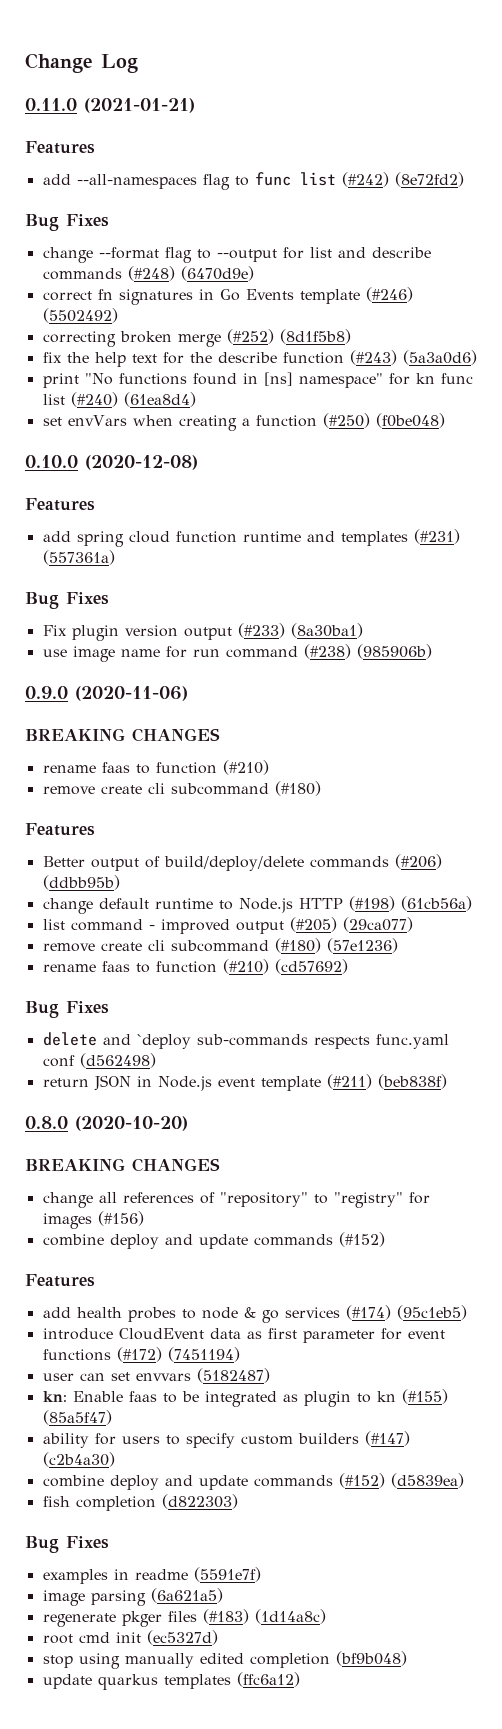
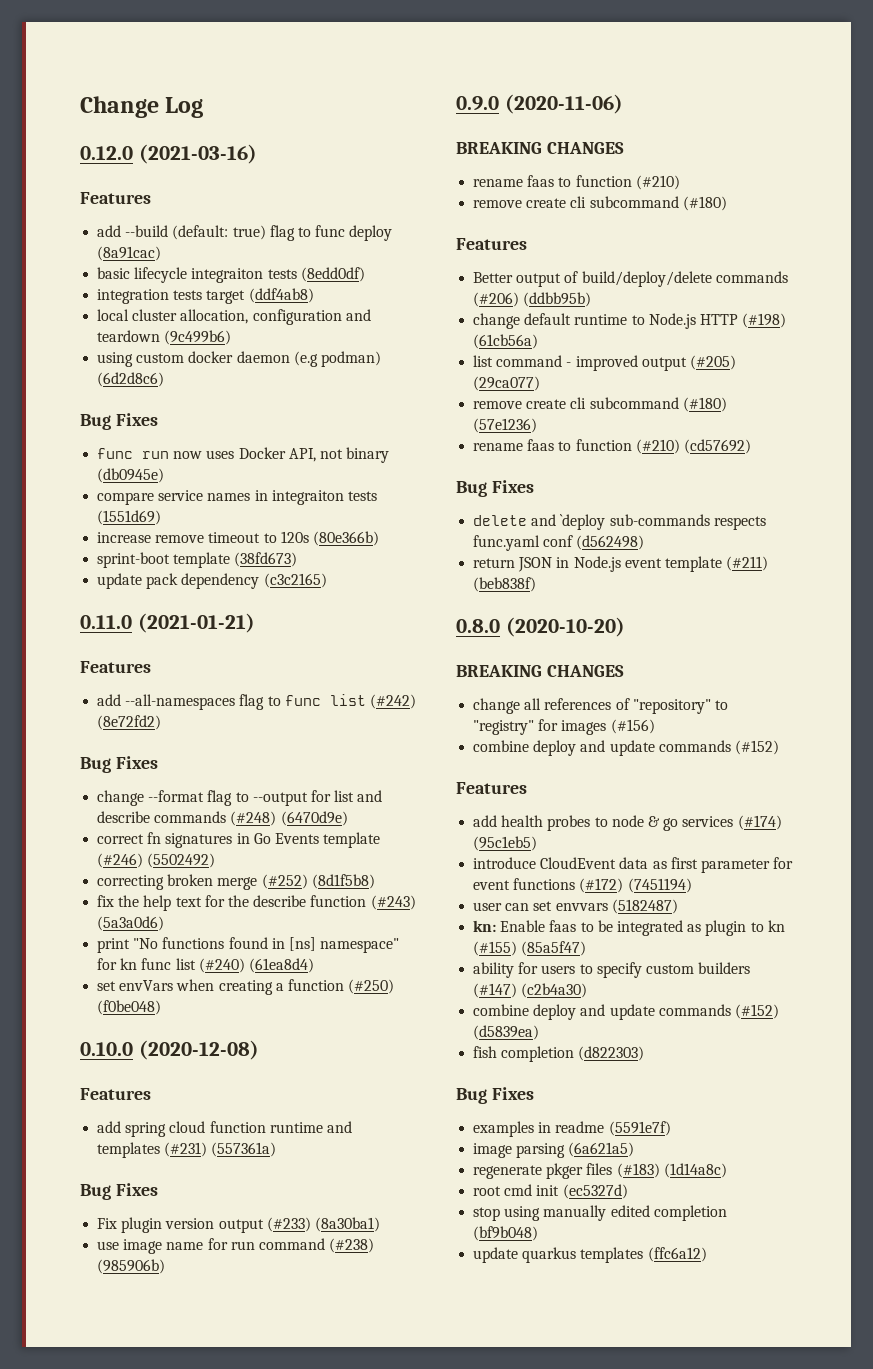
(138, 63) none -> [80,144,257,164] [80,192,151,204] [97,225,393,241] [97,246,162,261] [97,267,365,283] [97,288,314,304] [97,309,371,325] [97,330,232,345] [97,351,381,367] [97,372,165,387] [80,413,158,430] [97,447,390,463] [97,468,165,483] [97,490,377,505] [97,510,162,525] [97,531,379,546] [97,552,298,568] [97,573,327,589] // 0.12.0 (2021-03-16) // Features // add --build (default: true) flag to func deploy (8a91cac) // basic lifecycle integraiton tests (8edd0df) // integration tests target (ddf4ab8) // local cluster allocation, configuration and teardown (9c499b6) // using custom docker daemon (e.g podman) (6d2d8c6) // Bug Fixes // func run now uses Docker API, not binary (db0945e) // compare service names in integraiton tests (1551d69) // increase remove timeout to 120s (80e366b) // sprint-boot template (38fd673) // update pack dependency (c3c2165)

